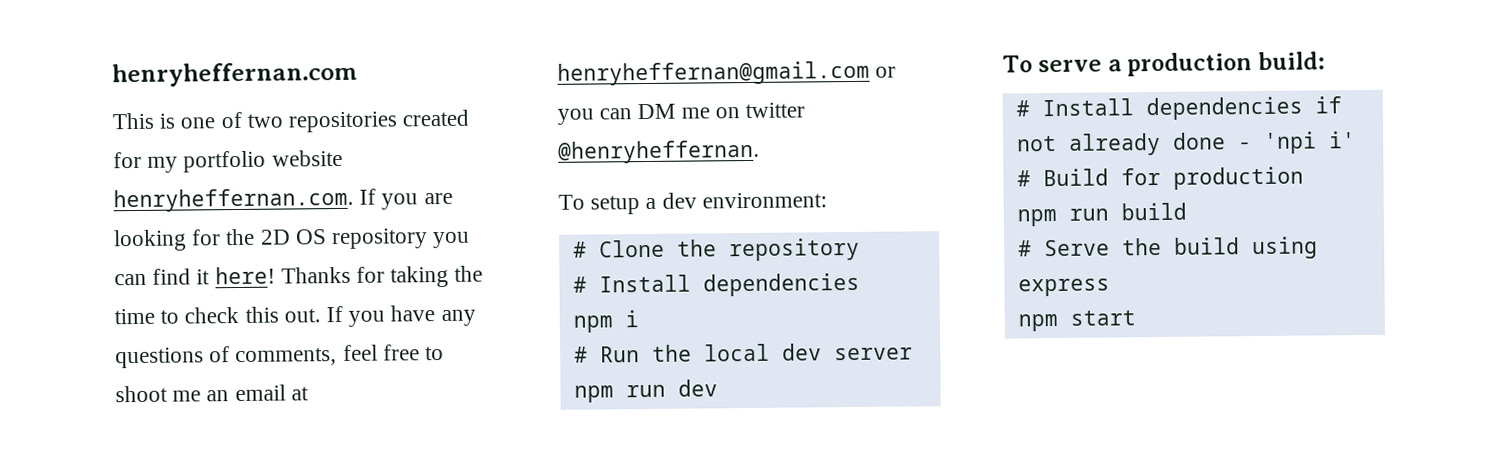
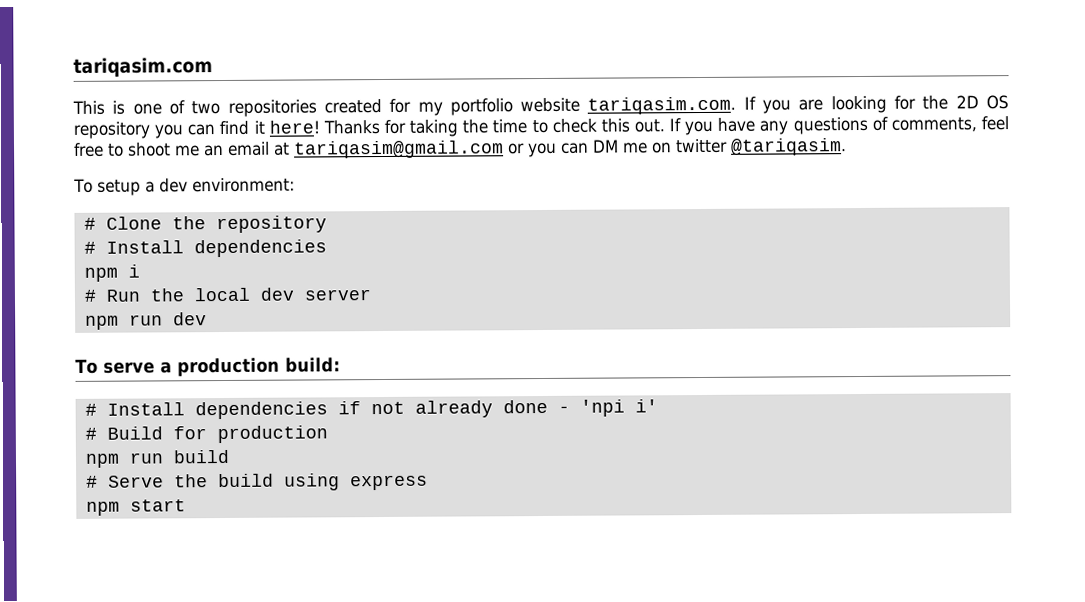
[112,61,358,88] henryheffernan.com -> [73,57,213,77] tariqasim.com
[113,187,354,213] henryheffernan.com. -> [587,96,737,115] tariqasim.com.
[557,60,870,86] henryheffernan@gmail.com -> [293,140,504,159] tariqasim@gmail.com
[558,139,760,164] @henryheffernan. -> [730,138,847,156] @tariqasim.

